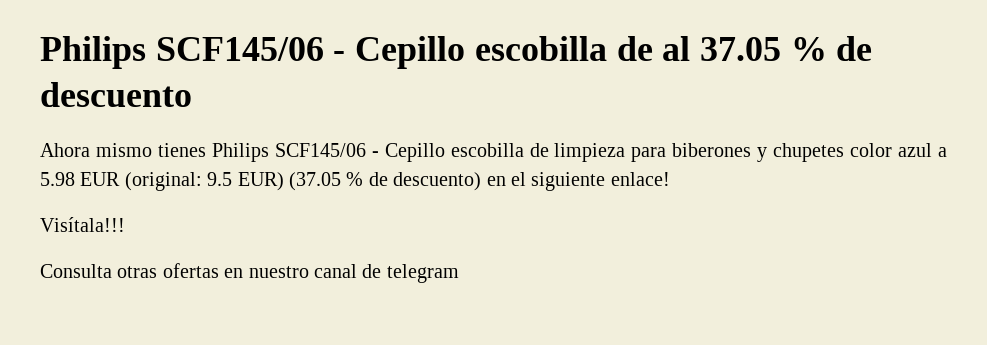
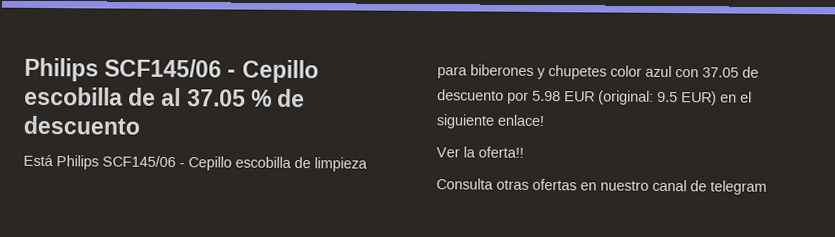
[40,143,206,157] Ahora mismo tienes -> [23,154,54,167] Está
[938,147,947,157] a -> [675,66,759,78] [437,89,529,104] con 37.05 de descuento por
[289,172,482,191] (37.05 % de descuento) -> (717, 98) none
[40,217,125,232] Visítala!!! -> [436,146,524,158] Ver la oferta!!

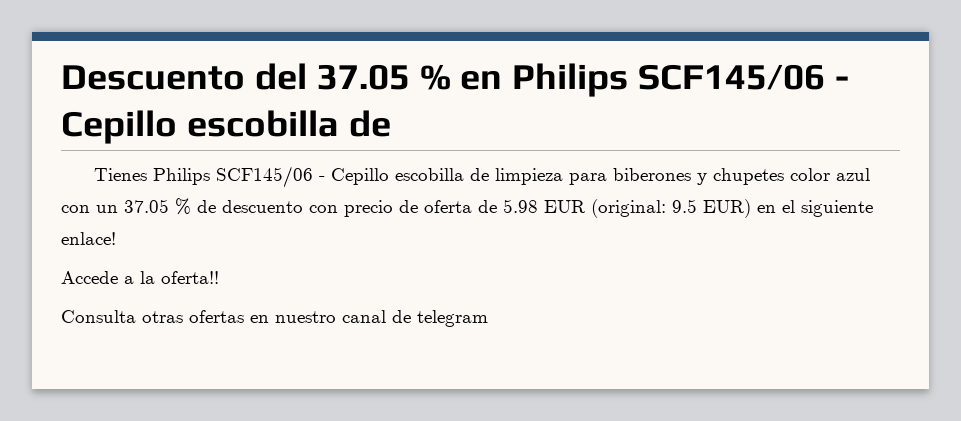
[24,57,319,84] [24,86,306,108] [23,115,141,135] [23,154,54,167] Philips SCF145/06 - Cepillo escobilla de al 37.05 % de descuento // Está -> [61,63,849,97] [61,110,391,144] [94,168,148,181] Descuento del 37.05 % en Philips SCF145/06 - Cepillo escobilla de // Tienes
[702,66,759,78] [437,89,529,104] 37.05 de descuento por -> [96,198,497,217] un 37.05 % de descuento con precio de oferta de
[436,147,460,158] Ver -> [61,271,134,284] Accede a

